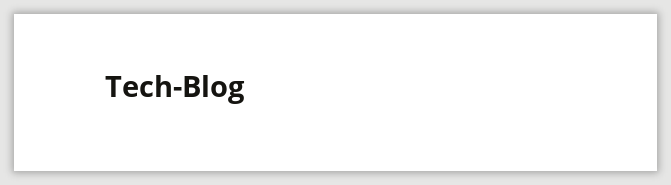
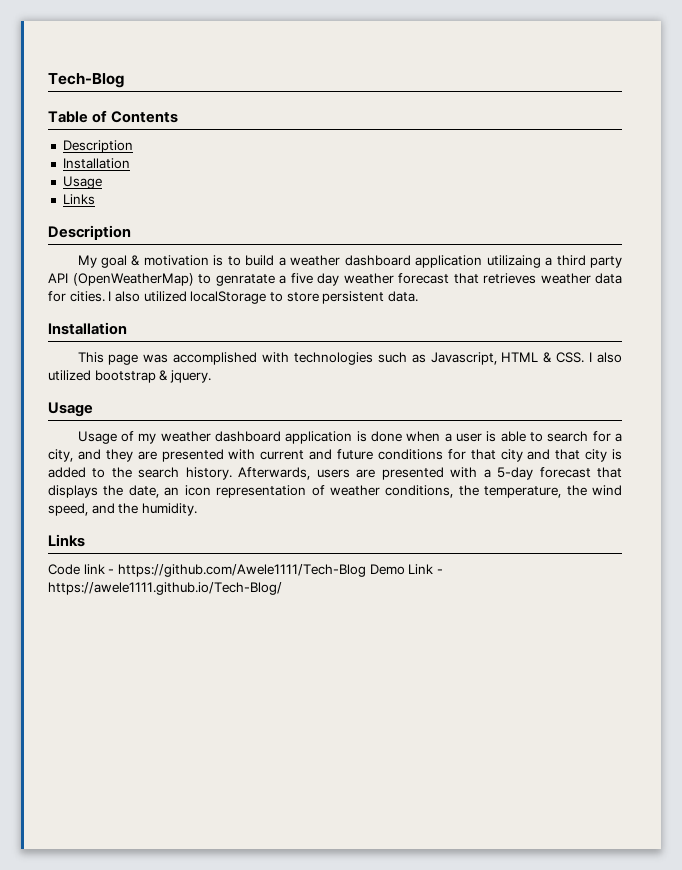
(245, 89) none -> [48,110,179,123] [62,140,133,153] [62,158,130,169] [62,176,102,189] [62,194,95,205] [48,225,131,240] [77,255,622,268] [48,273,622,286] [48,291,418,304] [48,322,127,335] [77,352,622,365] [48,370,211,383] [48,402,93,417] [77,431,622,444] [48,449,622,462] [48,467,622,480] [48,485,622,498] [48,503,197,516] [48,534,85,547] [48,564,443,577] [48,582,282,595] // Table of Contents // Description // Installation // Usage // Links // Description // My goal & motivation is to build a weather dashboard application utilizaing a third party API (OpenWeatherMap) to genratate a five day weather forecast that retrieves weather data for cities. I also utilized localStorage to store persistent data. // Installation // This page was accomplished with technologies such as Javascript, HTML & CSS. I also utilized bootstrap & jquery. // Usage // Usage of my weather dashboard application is done when a user is able to search for a city, and they are presented with current and future conditions for that city and that city is added to the search history. Afterwards, users are presented with a 5-day forecast that displays the date, an icon representation of weather conditions, the temperature, the wind speed, and the humidity. // Links // Code link - https://github.com/Awele1111/Tech-Blog Demo Link - https://awele1111.github.io/Tech-Blog/

